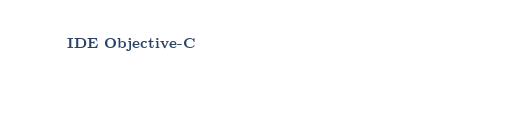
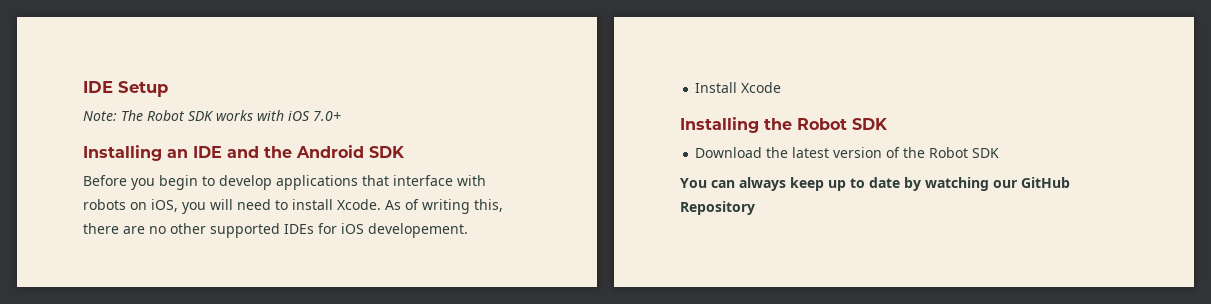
[67,38,195,51] IDE Objective-C -> [83,81,168,97] [83,110,341,121] [83,145,405,161] [83,175,486,190] [83,199,503,214] [83,223,468,238] [695,82,782,93] [680,117,888,133] [695,147,1000,158] [680,177,1070,191] [680,201,755,215] IDE Setup // Note: The Robot SDK works with iOS 7.0+ // Installing an IDE and the Android SDK // Before you begin to develop applications that interface with robots on iOS, you will need to install Xcode. As of writing this, there are no other supported IDEs for iOS developement. // Install Xcode // Installing the Robot SDK // Download the latest version of the Robot SDK // You can always keep up to date by watching our GitHub Repository

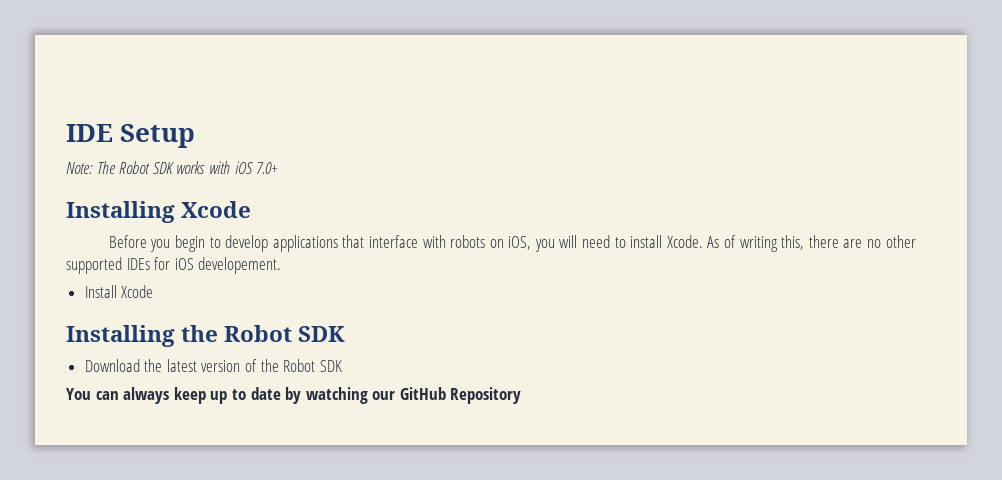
[167,145,405,158] an IDE and the Android SDK -> [181,201,252,218] Xcode

